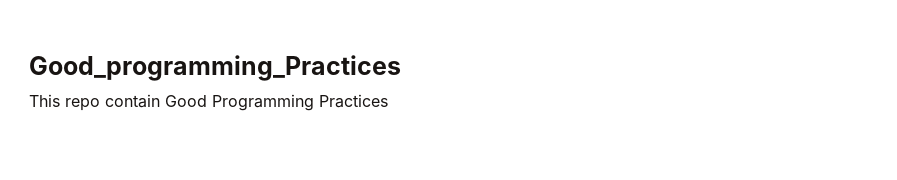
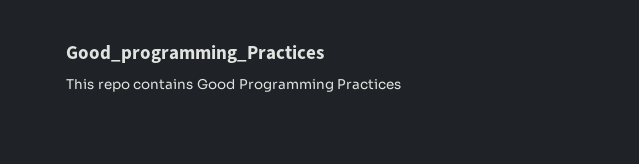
[105,94,160,108] contain -> [133,79,194,90] contains

